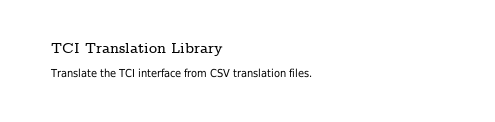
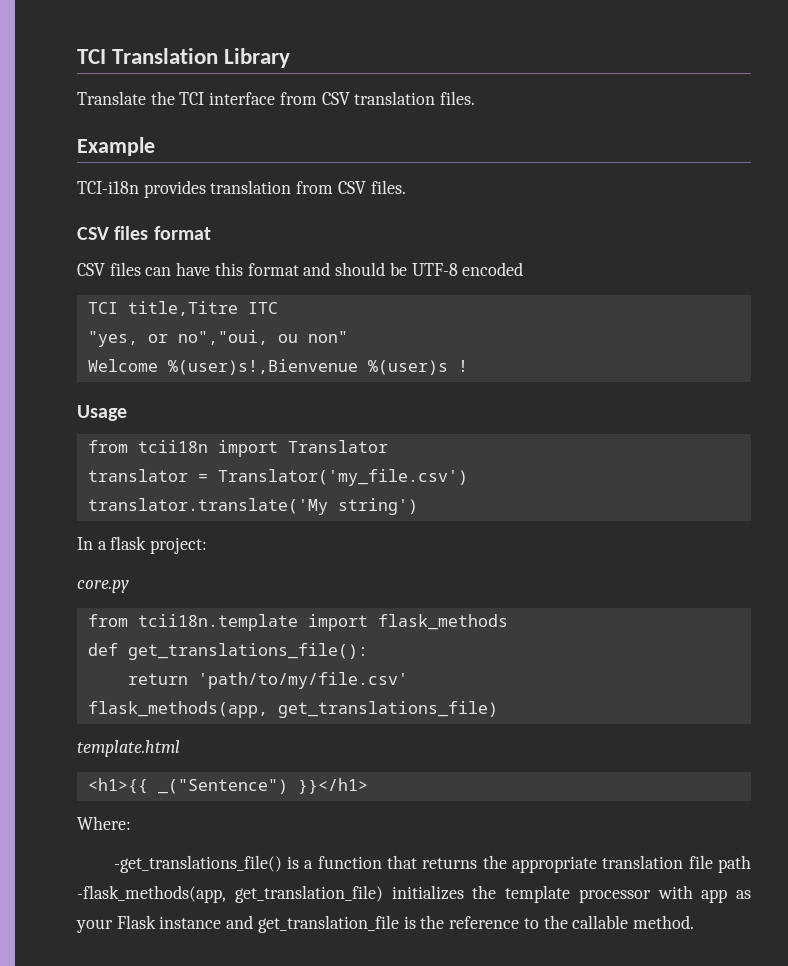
(312, 73) none -> [77,137,155,156] [77,180,406,198] [77,226,211,240] [77,262,524,276] [87,301,278,316] [87,330,348,347] [87,359,468,375] [77,405,127,421] [87,440,388,457] [87,469,468,486] [87,498,418,515] [77,536,208,554] [77,580,129,593] [87,614,508,631] [87,643,368,660] [127,672,408,689] [87,701,498,718] [77,740,180,757] [87,778,368,794] [77,816,131,830] [113,855,751,873] [77,885,751,903] [76,915,694,933] // Example // TCI-i18n provides translation from CSV files. // CSV files format // CSV files can have this format and should be UTF-8 encoded // TCI title,Titre ITC // "yes, or no","oui, ou non" // Welcome %(user)s!,Bienvenue %(user)s ! // Usage // from tcii18n import Translator // translator = Translator('my_file.csv') // translator.translate('My string') // In a flask project: // core.py // from tcii18n.template import flask_methods // def get_translations_file(): // return 'path/to/my/file.csv' // flask_methods(app, get_translations_file) // template.html // <h1>{{ _("Sentence") }}</h1> // Where: // -get_translations_file() is a function that returns the appropriate translation file path -flask_methods(app, get_translation_file) initializes the template processor with app as your Flask instance and get_translation_file is the reference to the callable method.

